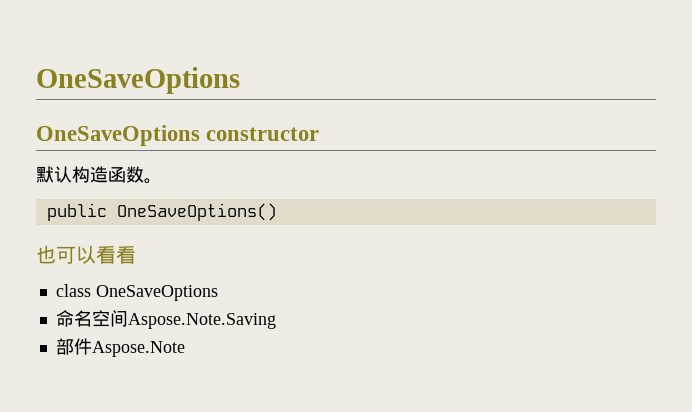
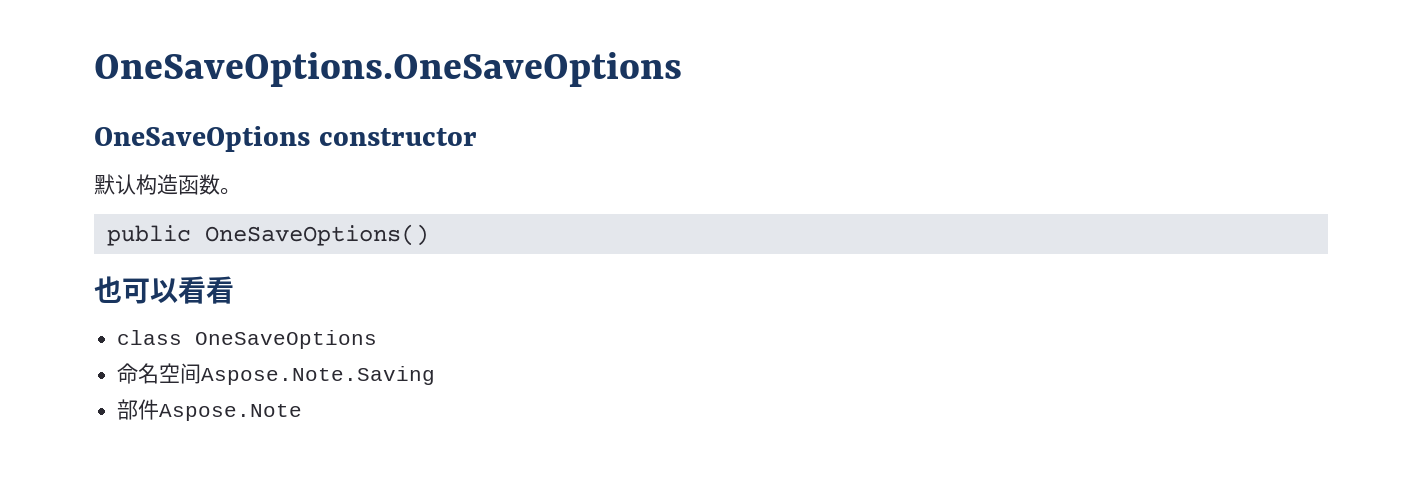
[36,67,240,94] OneSaveOptions -> [94,52,682,87] OneSaveOptions.OneSaveOptions

